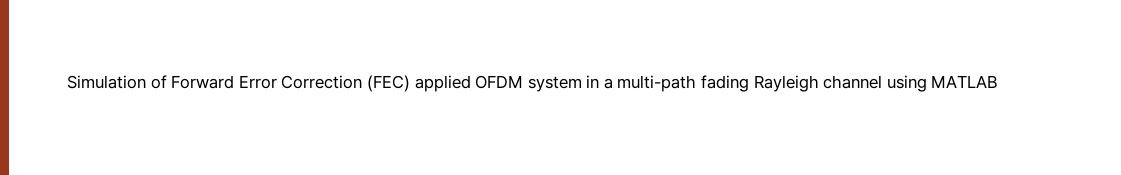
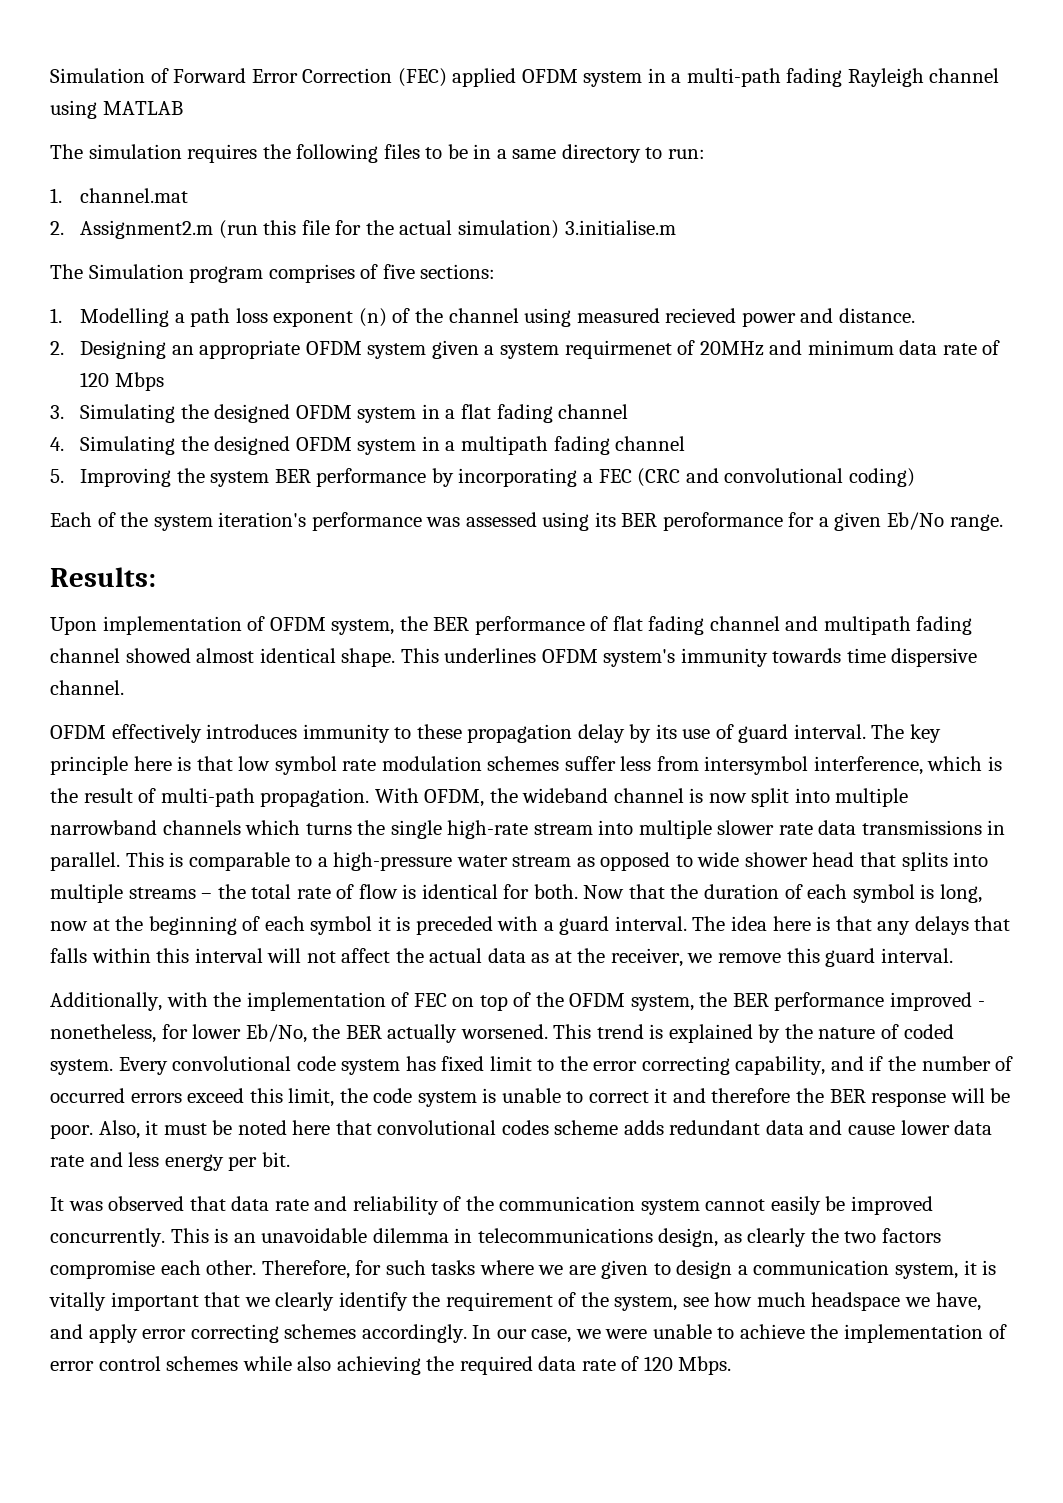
(999, 81) none -> [50,144,705,163] [50,188,189,203] [50,220,676,239] [50,264,496,283] [50,308,915,327] [50,340,1001,359] [80,372,164,391] [50,404,629,423] [50,436,686,455] [50,468,915,487] [50,512,1003,531] [50,567,156,587] [50,616,973,635] [50,648,978,667] [50,680,124,695] [50,724,942,743] [50,756,1003,775] [50,788,909,807] [50,820,1006,839] [50,852,989,871] [50,884,982,903] [50,916,1011,935] [50,948,953,967] [50,992,985,1011] [50,1024,954,1043] [50,1056,1014,1075] [50,1088,1011,1107] [50,1120,993,1139] [50,1152,290,1171] [50,1196,934,1215] [50,1228,941,1247] [50,1260,997,1279] [49,1292,981,1311] [50,1324,1007,1343] [50,1356,732,1375] // The simulation requires the following files to be in a same directory to run: // 1. channel.mat // 2. Assignment2.m (run this file for the actual simulation) 3.initialise.m // The Simulation program comprises of five sections: // 1. Modelling a path loss exponent (n) of the channel using measured recieved power and distance. // 2. Designing an appropriate OFDM system given a system requirmenet of 20MHz and minimum data rate of 120 Mbps // 3. Simulating the designed OFDM system in a flat fading channel // 4. Simulating the designed OFDM system in a multipath fading channel // 5. Improving the system BER performance by incorporating a FEC (CRC and convolutional coding) // Each of the system iteration's performance was assessed using its BER peroformance for a given Eb/No range. // Results: // Upon implementation of OFDM system, the BER performance of flat fading channel and multipath fading channel showed almost identical shape. This underlines OFDM system's immunity towards time dispersive channel. // OFDM effectively introduces immunity to these propagation delay by its use of guard interval. The key principle here is that low symbol rate modulation schemes suffer less from intersymbol interference, which is the result of multi-path propagation. With OFDM, the wideband channel is now split into multiple narrowband channels which turns the single high-rate stream into multiple slower rate data transmissions in parallel. This is comparable to a high-pressure water stream as opposed to wide shower head that splits into multiple streams – the total rate of flow is identical for both. Now that the duration of each symbol is long, now at the beginning of each symbol it is preceded with a guard interval. The idea here is that any delays that falls within this interval will not affect the actual data as at the receiver, we remove this guard interval. // Additionally, with the implementation of FEC on top of the OFDM system, the BER performance improved - nonetheless, for lower Eb/No, the BER actually worsened. This trend is explained by the nature of coded system. Every convolutional code system has fixed limit to the error correcting capability, and if the number of occurred errors exceed this limit, the code system is unable to correct it and therefore the BER response will be poor. Also, it must be noted here that convolutional codes scheme adds redundant data and cause lower data rate and less energy per bit. // It was observed that data rate and reliability of the communication system cannot easily be improved concurrently. This is an unavoidable dilemma in telecommunications design, as clearly the two factors compromise each other. Therefore, for such tasks where we are given to design a communication system, it is vitally important that we clearly identify the requirement of the system, see how much headspace we have, and apply error correcting schemes accordingly. In our case, we were unable to achieve the implementation of error control schemes while also achieving the required data rate of 120 Mbps.

